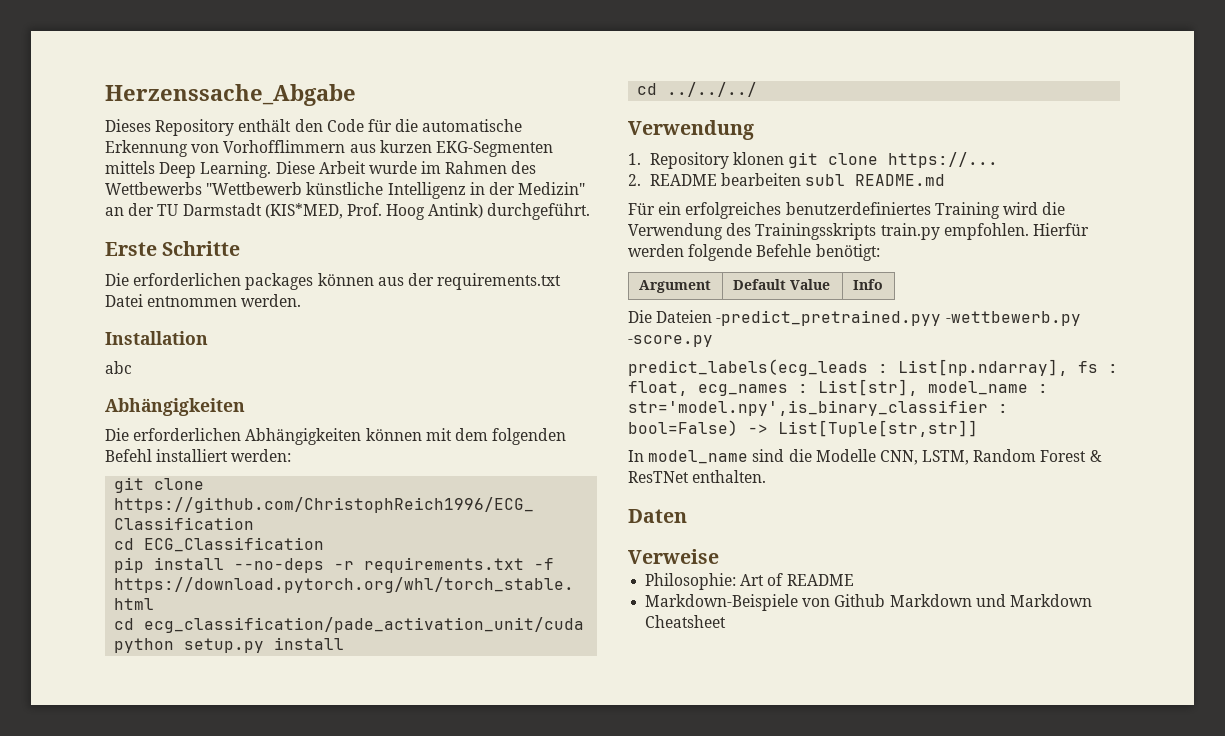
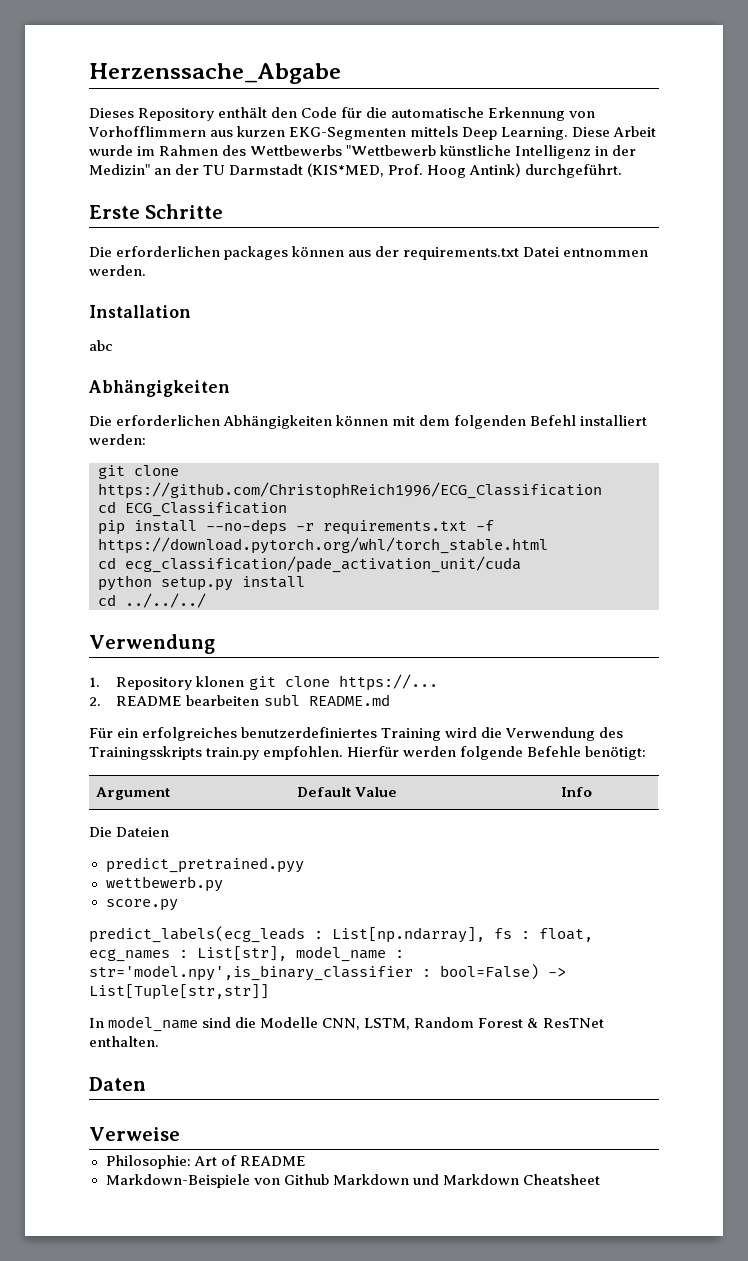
[716,310,1081,326] [628,335,713,347] -predict_pretrained.pyy -wettbewerb.py -score.py -> [105,857,304,873] [105,876,223,892] [105,899,178,911] // predict_pretrained.pyy // wettbewerb.py // score.py

